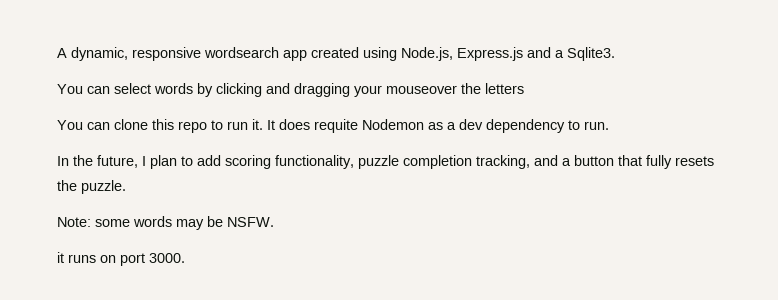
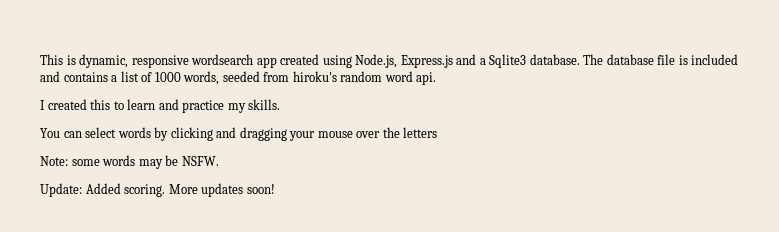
[57,48,67,58] A -> [40,54,76,65] This is
[567,47,615,61] Sqlite3. -> [489,54,739,68] [40,71,437,85] [40,99,281,113] Sqlite3 database. The database file is included and contains a list of 1000 words, seeded from hiroku's random word api. // I created this to learn and practice my skills.
[386,85,457,94] mouseover -> [317,131,381,138] mouse over
[57,119,609,133] [57,155,714,169] [57,180,126,194] // You can clone this repo to run it. It does requite Nodemon as a dev dependency to run. // In the future, I plan to add scoring functionality, puzzle completion tracking, and a button that fully resets the puzzle. -> (438, 132) none
[57,252,185,266] it runs on port 3000. -> [40,183,275,197] Update: Added scoring. More updates soon!

